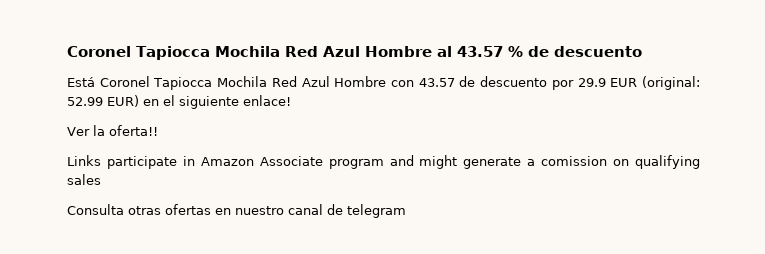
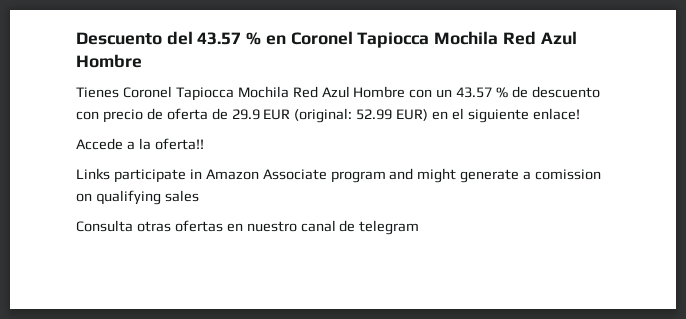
[67,46,642,60] [67,77,95,87] Coronel Tapiocca Mochila Red Azul Hombre al 43.57 % de descuento // Está -> [76,31,577,48] [76,54,142,68] [76,87,119,98] Descuento del 43.57 % en Coronel Tapiocca Mochila Red Azul Hombre // Tienes
[418,76,574,90] 43.57 de descuento por -> [436,86,600,98] [76,108,228,123] un 43.57 % de descuento con precio de oferta de
[67,127,90,136] Ver -> [76,138,135,150] Accede a

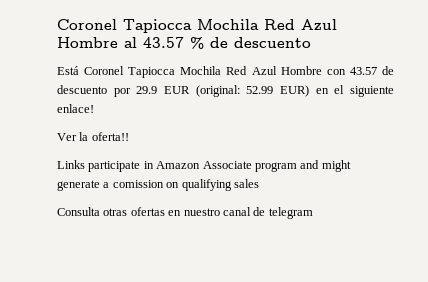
[76,31,577,48] [76,54,142,68] [76,87,119,98] Descuento del 43.57 % en Coronel Tapiocca Mochila Red Azul Hombre // Tienes -> [57,19,337,33] [57,37,311,49] [57,66,79,75] Coronel Tapiocca Mochila Red Azul Hombre al 43.57 % de descuento // Está
[436,86,600,98] [76,108,228,123] un 43.57 % de descuento con precio de oferta de -> [349,66,394,75] [57,85,131,97] 43.57 de descuento por
[76,138,135,150] Accede a -> [57,133,77,141] Ver

